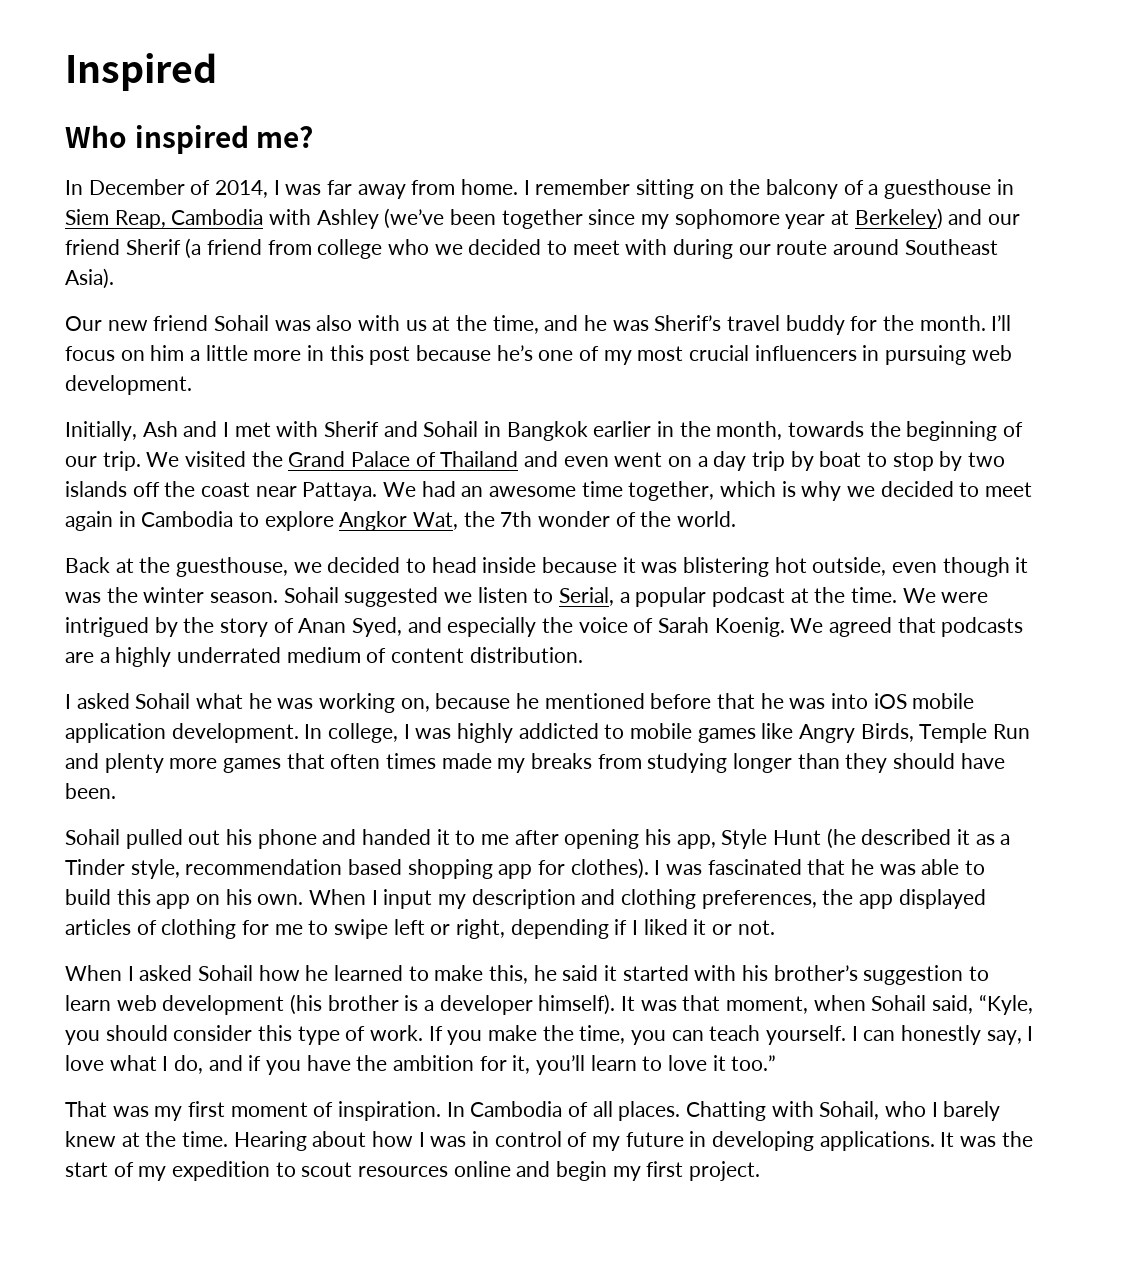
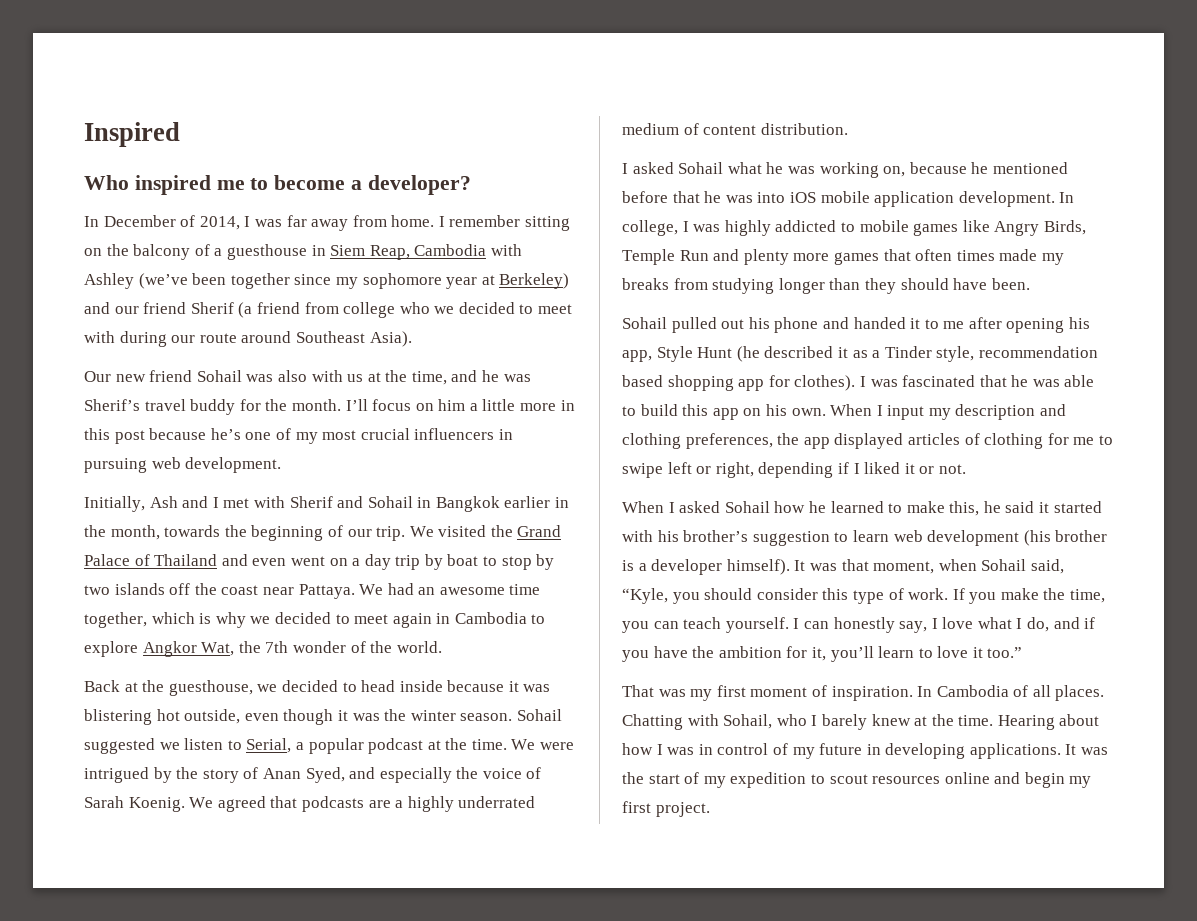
[256,126,314,148] me? -> [216,175,471,195] me to become a developer?

